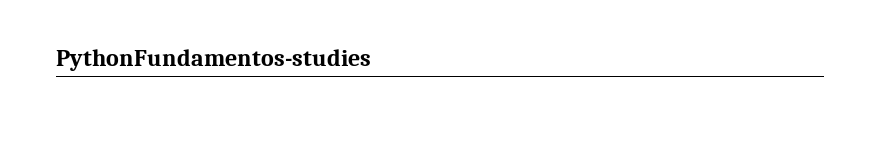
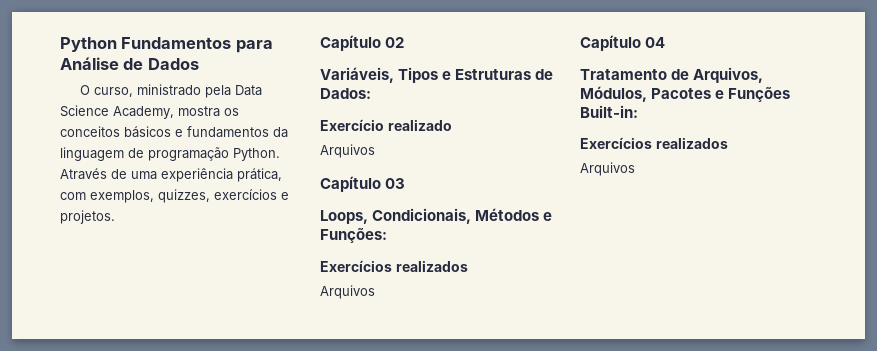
[56,49,371,71] PythonFundamentos-studies -> [60,37,273,53] [60,57,199,70] [80,84,263,98] [60,105,239,119] [60,126,288,138] [60,147,280,161] [60,168,282,182] [60,189,289,203] [60,210,115,224] [320,35,405,51] [320,67,554,83] [320,88,371,99] [320,119,452,131] [320,144,375,158] [320,176,406,192] [320,208,553,224] [320,228,387,243] [320,260,468,272] [320,285,375,299] [580,35,666,51] [580,67,764,83] [580,86,791,102] [580,105,638,118] [580,137,728,149] [580,162,635,176] Python Fundamentos para Análise de Dados // O curso, ministrado pela Data Science Academy, mostra os conceitos básicos e fundamentos da linguagem de programação Python. Através de uma experiência prática, com exemplos, quizzes, exercícios e projetos. // Capítulo 02 // Variáveis, Tipos e Estruturas de Dados: // Exercício realizado // Arquivos // Capítulo 03 // Loops, Condicionais, Métodos e Funções: // Exercícios realizados // Arquivos // Capítulo 04 // Tratamento de Arquivos, Módulos, Pacotes e Funções Built-in: // Exercícios realizados // Arquivos

